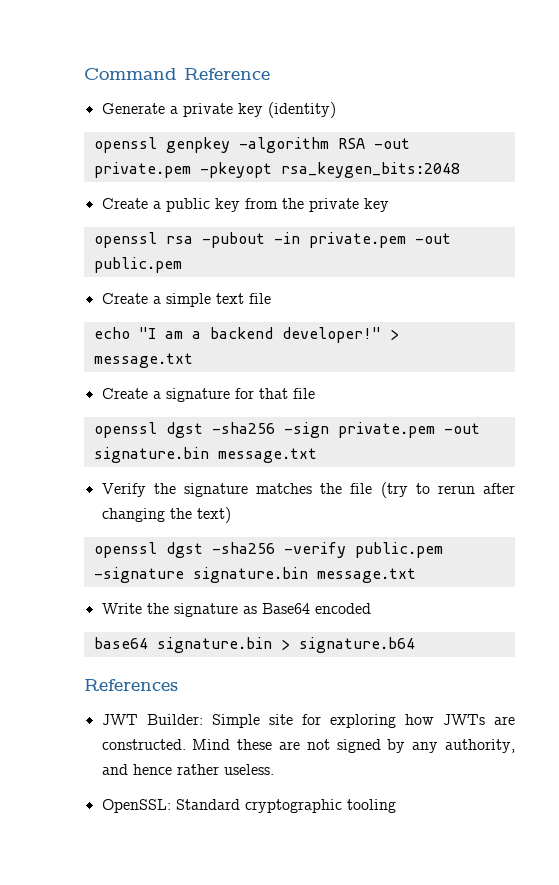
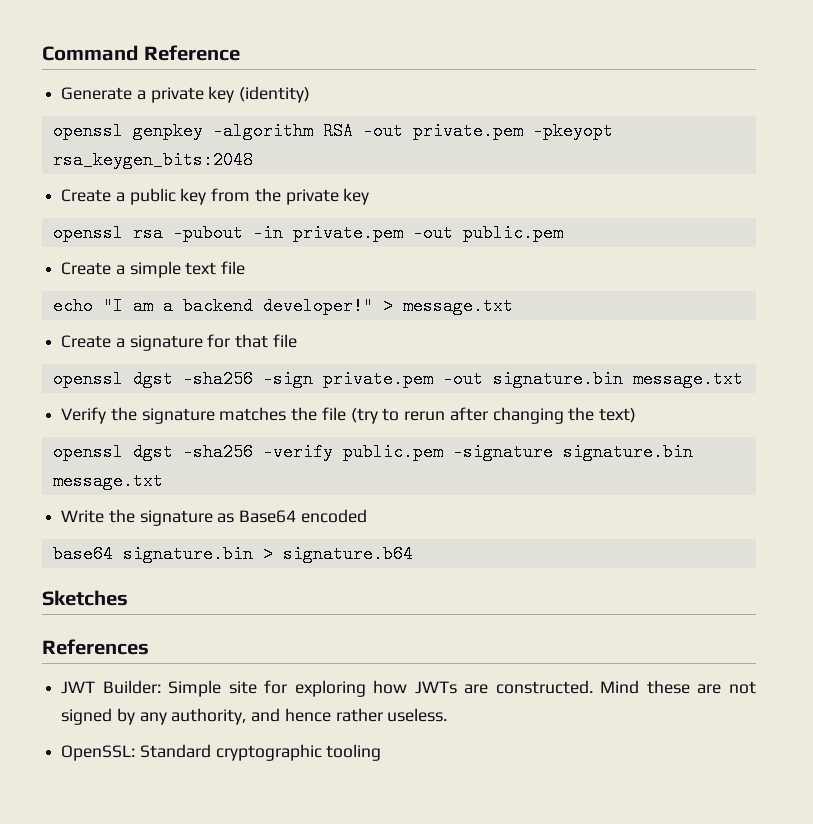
(415, 645) none -> [42,590,128,606] // Sketches

